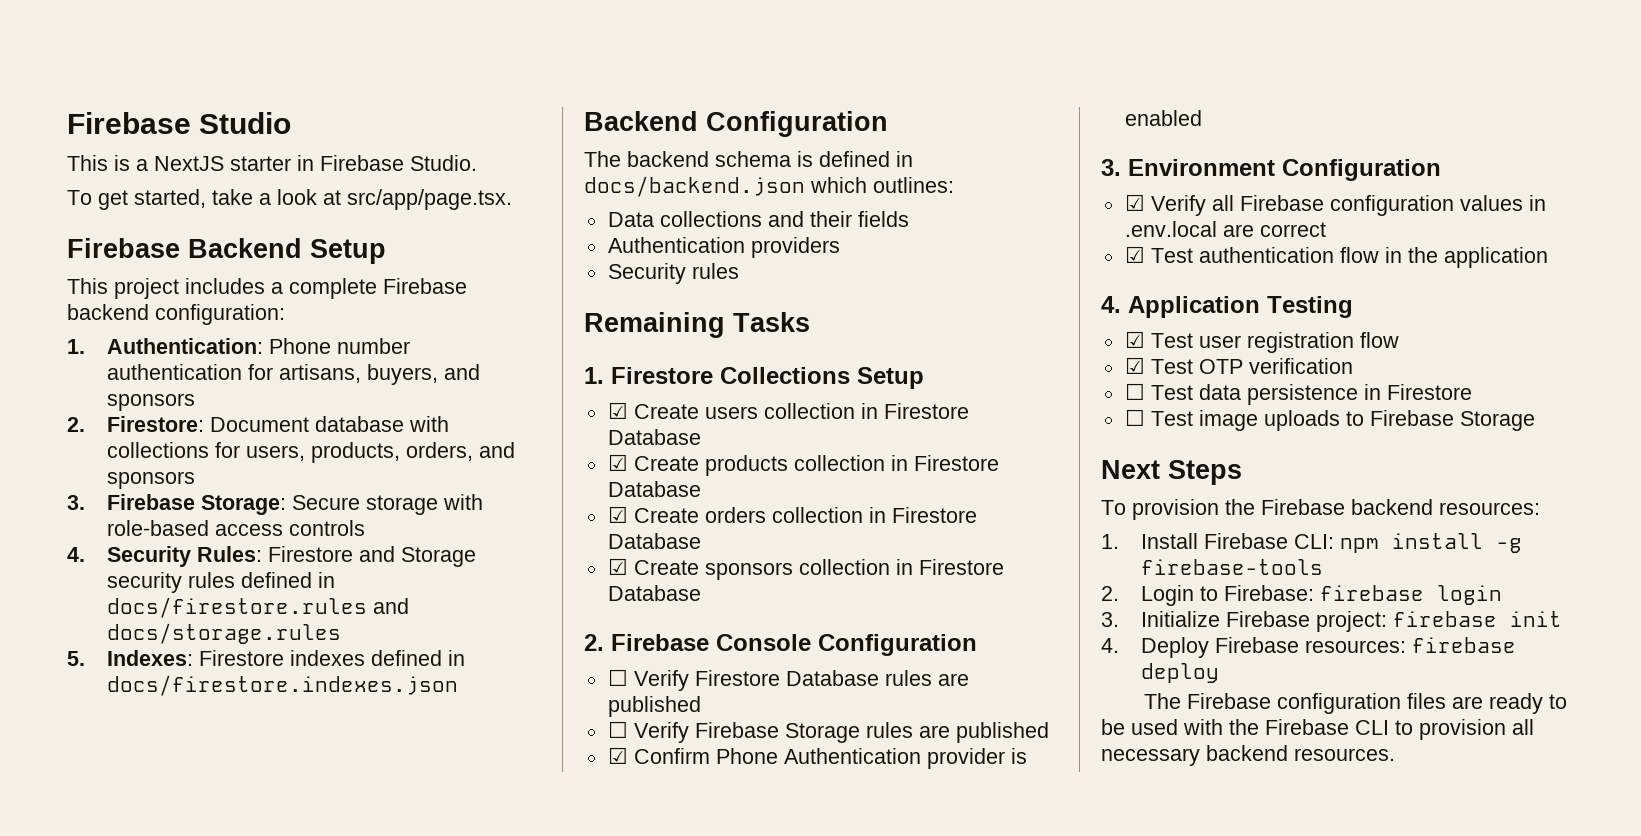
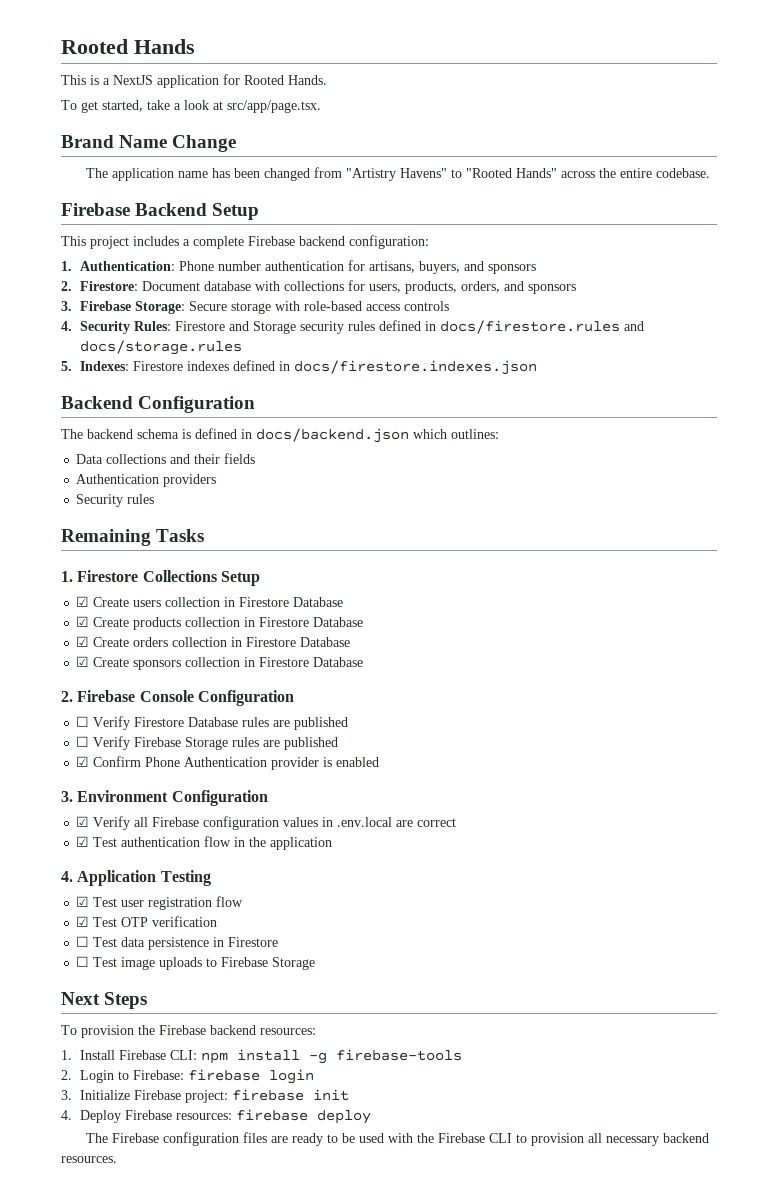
[67,112,292,134] Firebase Studio -> [61,39,195,54] Rooted Hands
[230,155,477,171] starter in Firebase Studio. -> [157,74,327,88] application for Rooted Hands.
(512, 199) none -> [61,135,237,152] [86,167,711,181] // Brand Name Change // The application name has been changed from "Artistry Havens" to "Rooted Hands" across the entire codebase.

